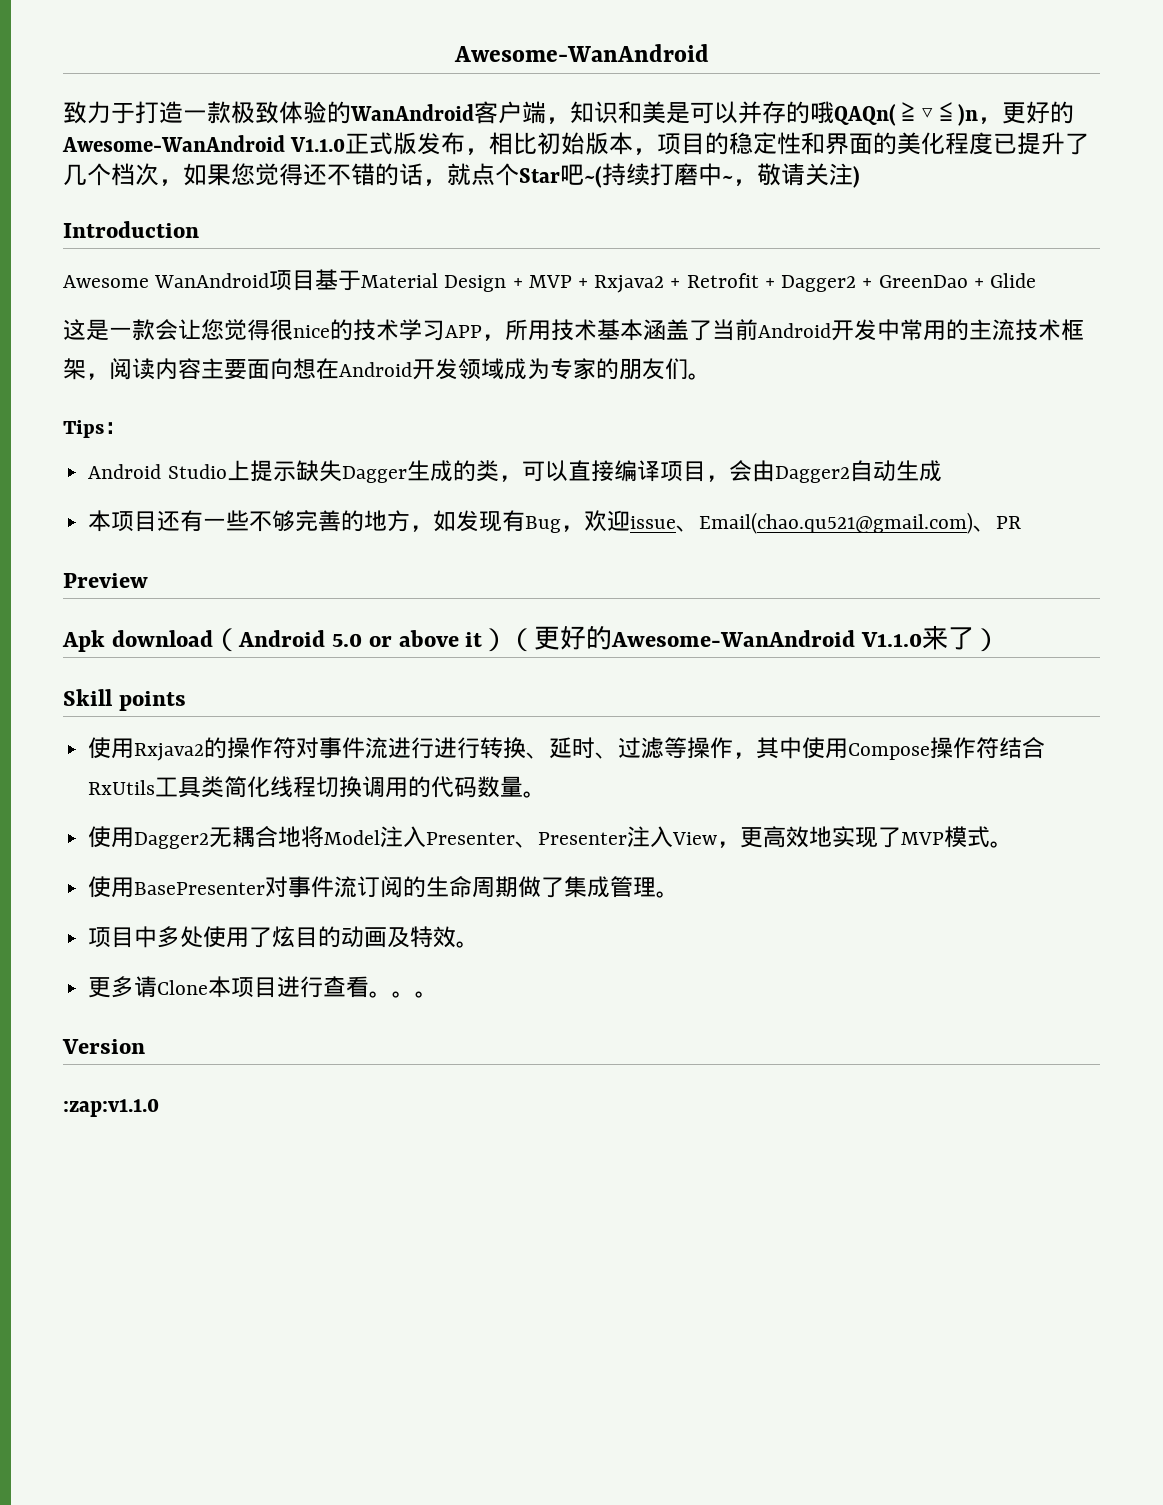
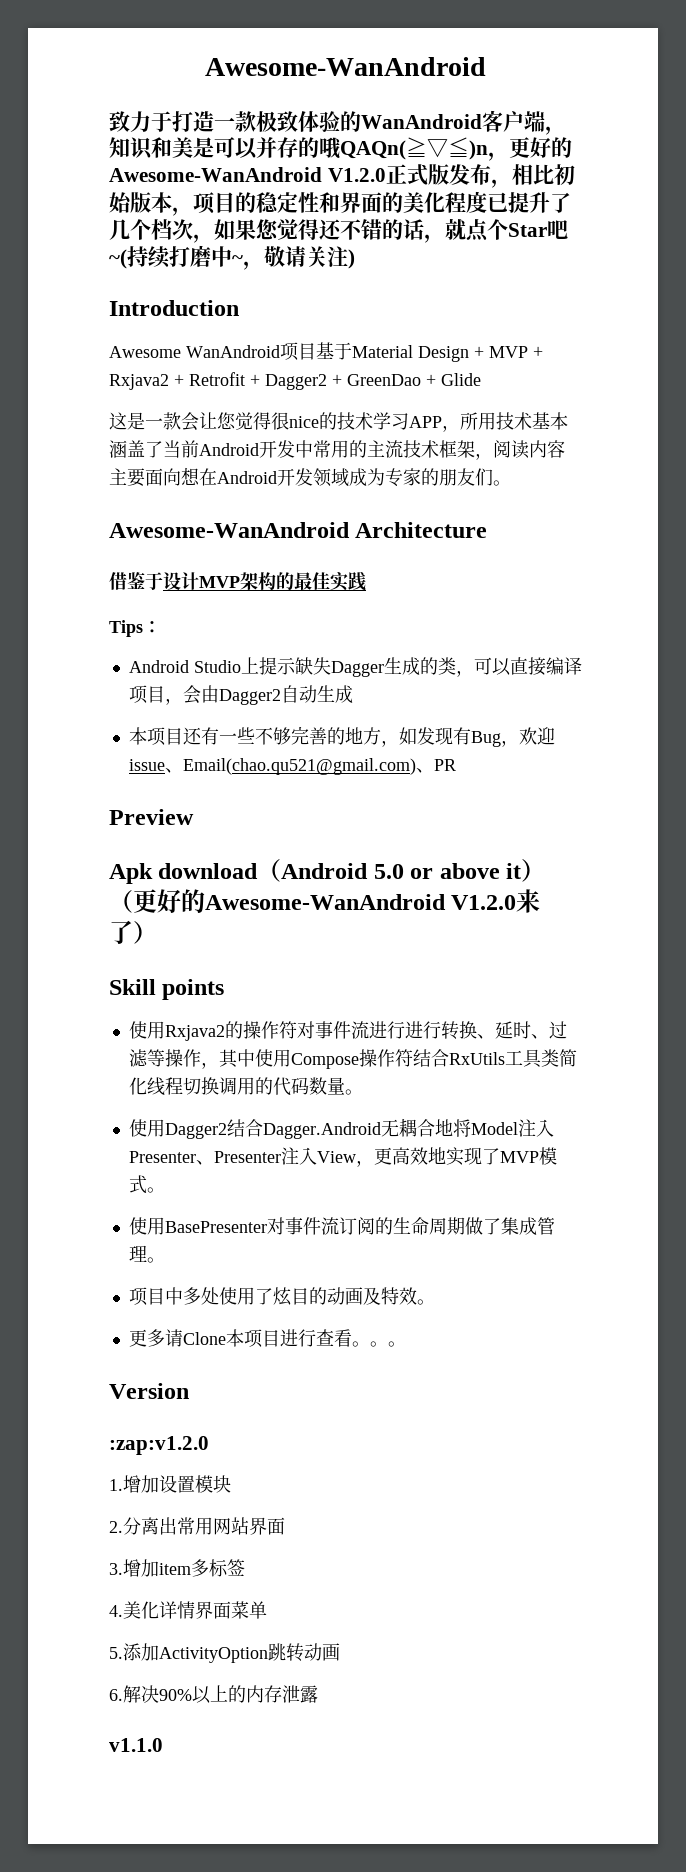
[290,137,346,152] V1.1.0 -> [327,168,386,182] V1.2.0
(711, 376) none -> [109,522,488,538] [109,571,366,591] // Awesome-WanAndroid Architecture // 借鉴于设计MVP架构的最佳实践
[861,632,923,647] V1.1.0 -> [451,895,517,910] V1.2.0
(210, 840) none -> [226,1119,381,1139] 结合Dagger.Android
[63,1098,159,1117] :zap:v1.1.0 -> [109,1436,209,1455] [109,1475,231,1493] [109,1517,285,1535] [109,1559,245,1577] [109,1601,267,1619] [109,1643,340,1663] [109,1685,318,1704] [109,1738,163,1752] :zap:v1.2.0 // 1.增加设置模块 // 2.分离出常用网站界面 // 3.增加item多标签 // 4.美化详情界面菜单 // 5.添加ActivityOption跳转动画 // 6.解决90%以上的内存泄露 // v1.1.0

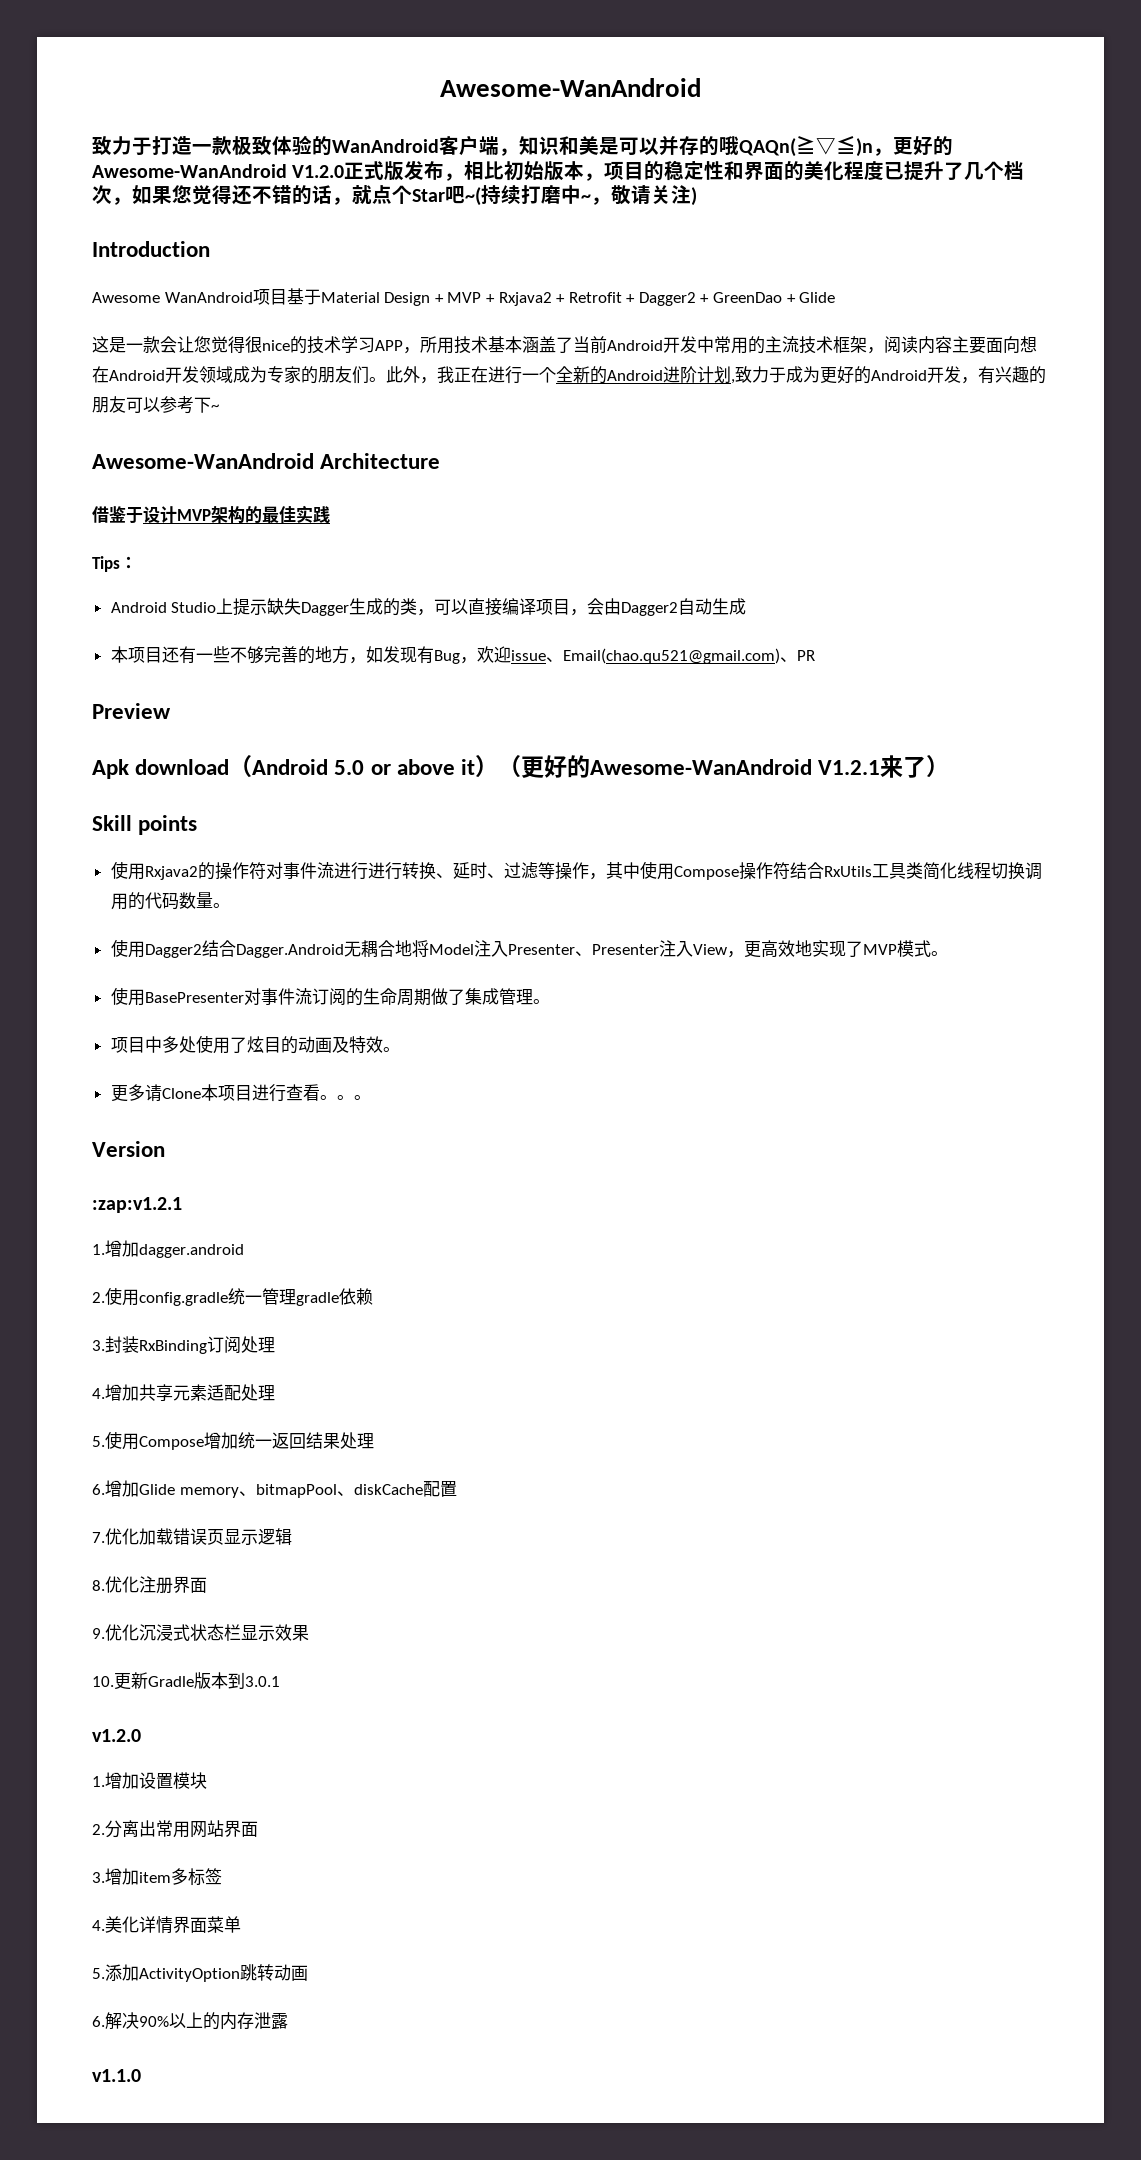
(511, 483) none -> [386,366,1046,384] [92,396,219,414] 此外，我正在进行一个全新的Android进阶计划,致力于成为更好的Android开发，有兴趣的朋友可以参考下~
[451,895,517,910] V1.2.0 -> [818,760,881,775] V1.2.1
[109,1436,209,1455] :zap:v1.2.0 -> [92,1197,182,1213] [92,1240,244,1258] [92,1287,373,1306] [92,1336,275,1354] [92,1384,275,1402] [92,1431,374,1450] [92,1480,457,1498] [92,1528,292,1545] [92,1576,207,1594] [92,1624,309,1641] [92,1672,280,1690] [92,1729,141,1742] :zap:v1.2.1 // 1.增加dagger.android // 2.使用config.gradle统一管理gradle依赖 // 3.封装RxBinding订阅处理 // 4.增加共享元素适配处理 // 5.使用Compose增加统一返回结果处理 // 6.增加Glide memory、bitmapPool、diskCache配置 // 7.优化加载错误页显示逻辑 // 8.优化注册界面 // 9.优化沉浸式状态栏显示效果 // 10.更新Gradle版本到3.0.1 // v1.2.0

